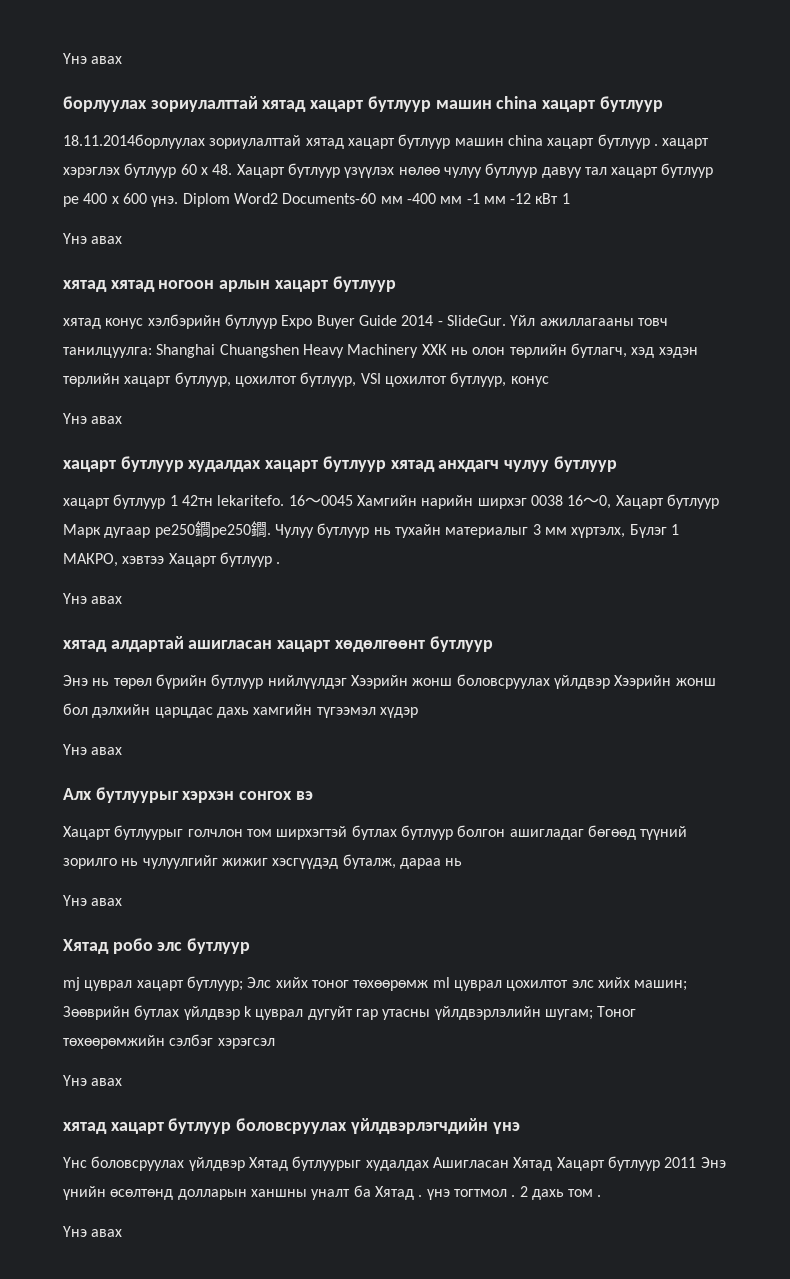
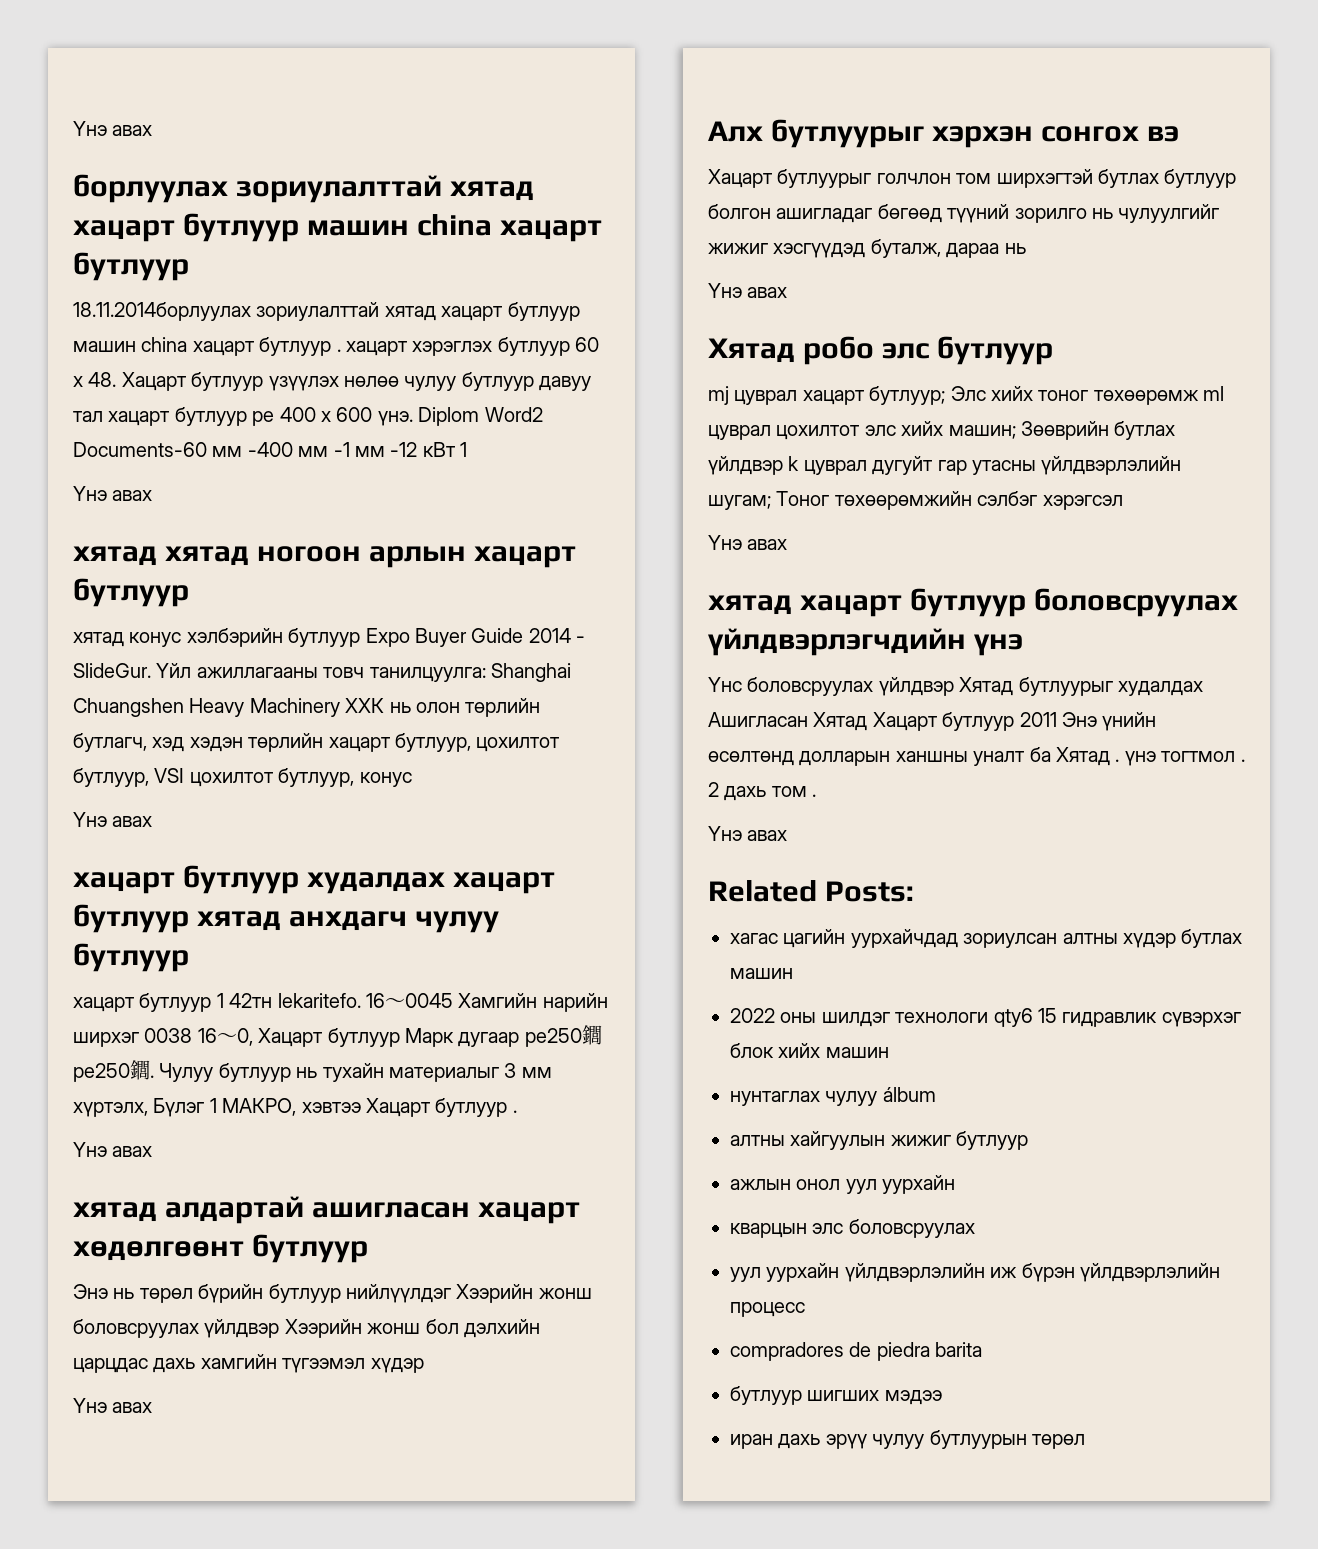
(123, 1233) none -> [708,880,915,902] [730,929,1243,948] [730,968,793,979] [730,1008,1241,1027] [730,1043,889,1058] [730,1087,936,1106] [730,1131,1029,1150] [730,1175,956,1194] [730,1219,975,1238] [730,1263,1220,1282] [730,1302,805,1317] [730,1342,983,1361] [730,1386,942,1405] [730,1430,1085,1449] // Related Posts: // хагас цагийн уурхайчдад зориулсан алтны хүдэр бутлах машин // 2022 оны шилдэг технологи qty6 15 гидравлик сүвэрхэг блок хийх машин // нунтаглах чулуу álbum // алтны хайгуулын жижиг бутлуур // ажлын онол уул уурхайн // кварцын элс боловсруулах // уул уурхайн үйлдвэрлэлийн иж бүрэн үйлдвэрлэлийн процесс // compradores de piedra barita // бутлуур шигших мэдээ // иран дахь эрүү чулуу бутлуурын төрөл

